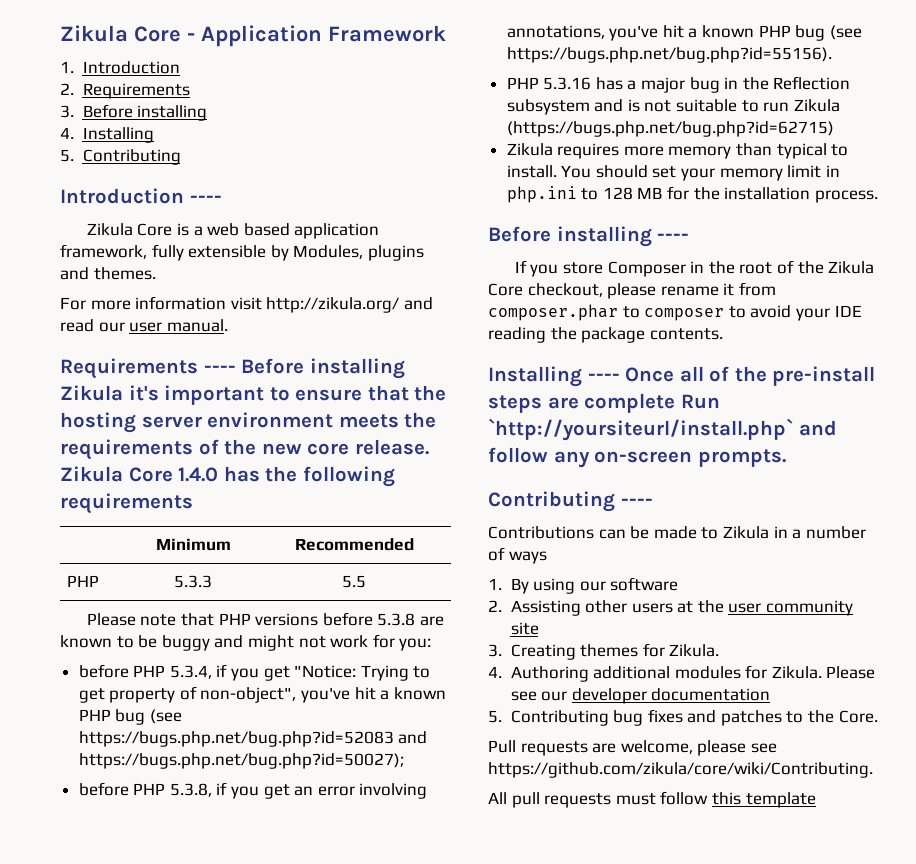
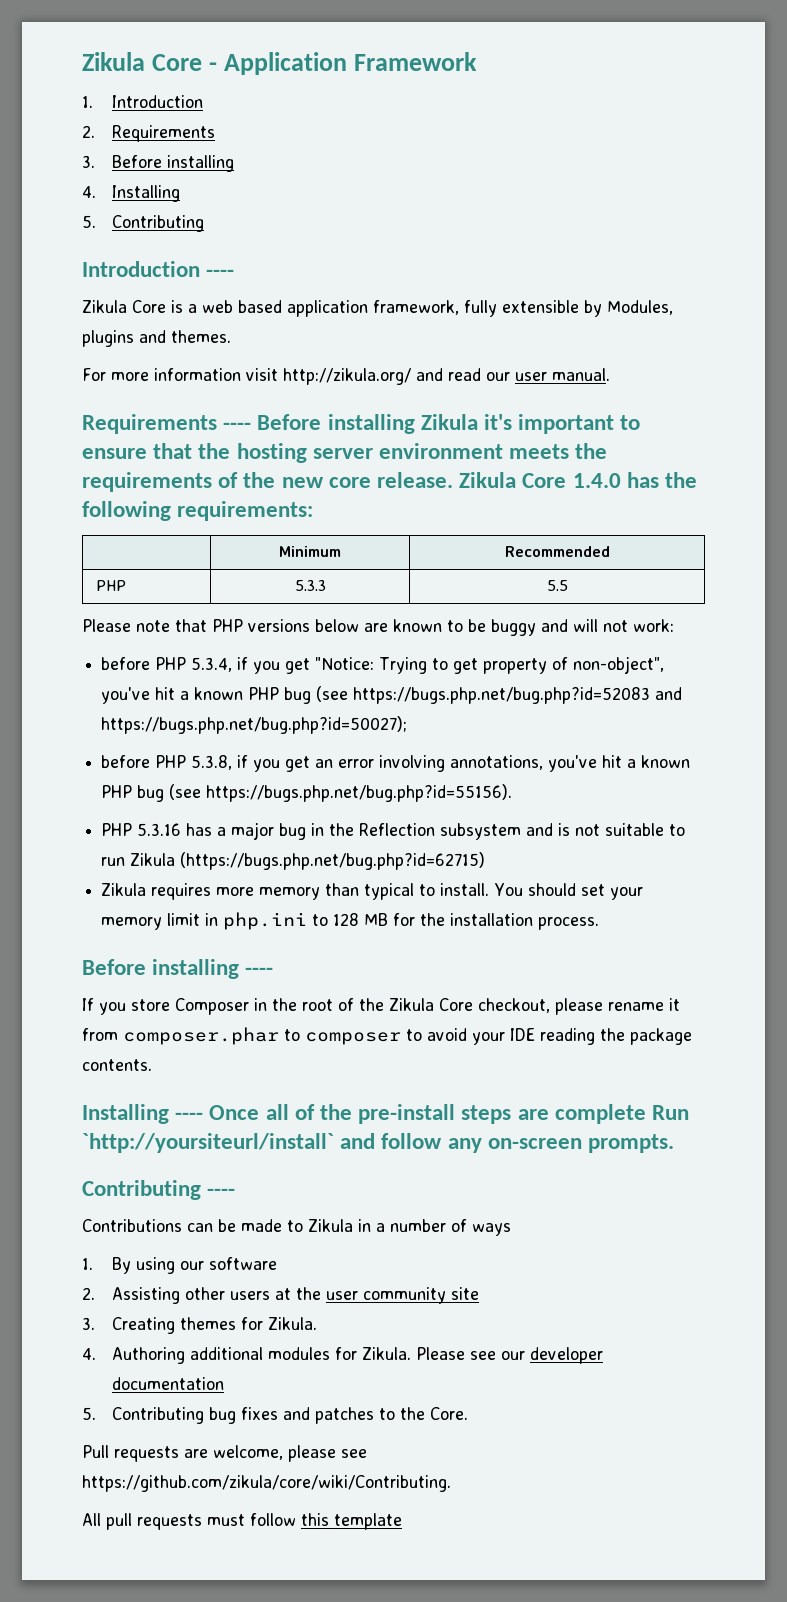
[60,493,193,514] requirements -> [177,501,314,521] requirements:
[322,612,416,626] before 5.3.8 -> [315,619,359,632] below
[247,634,432,651] might not work for you: -> [573,619,674,632] will not work:
[488,418,793,441] `http://yoursiteurl/install.php` -> [82,1133,334,1153] `http://yoursiteurl/install`

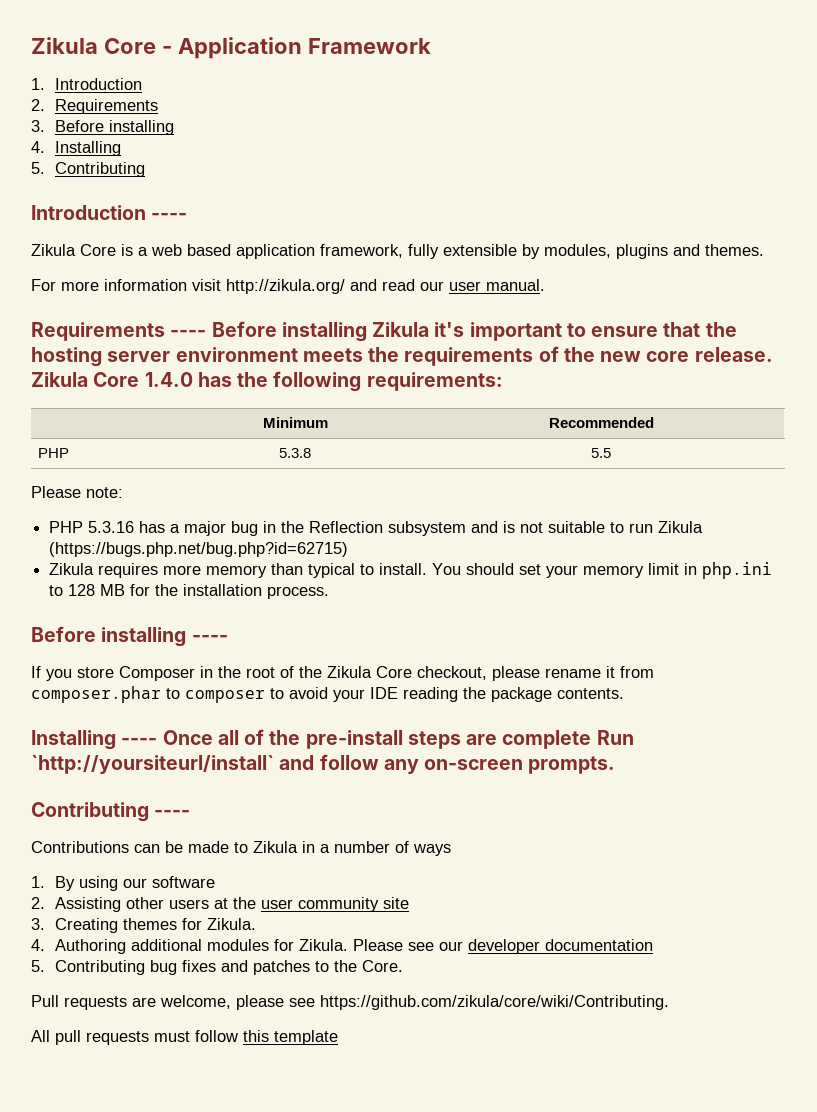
[607,300,673,315] Modules, -> [544,244,611,258] modules,
[294,580,326,591] 5.3.3 -> [279,448,311,458] 5.3.8
[136,619,674,636] [101,656,665,674] [101,686,683,704] [101,716,408,734] [101,755,691,772] [101,784,513,802] note that PHP versions below are known to be buggy and will not work: // before PHP 5.3.4, if you get "Notice: Trying to get property of non-object", you've hit a known PHP bug (see https://bugs.php.net/bug.php?id=52083 and https://bugs.php.net/bug.php?id=50027); // before PHP 5.3.8, if you get an error involving annotations, you've hit a known PHP bug (see https://bugs.php.net/bug.php?id=55156). -> [86,487,123,498] note:

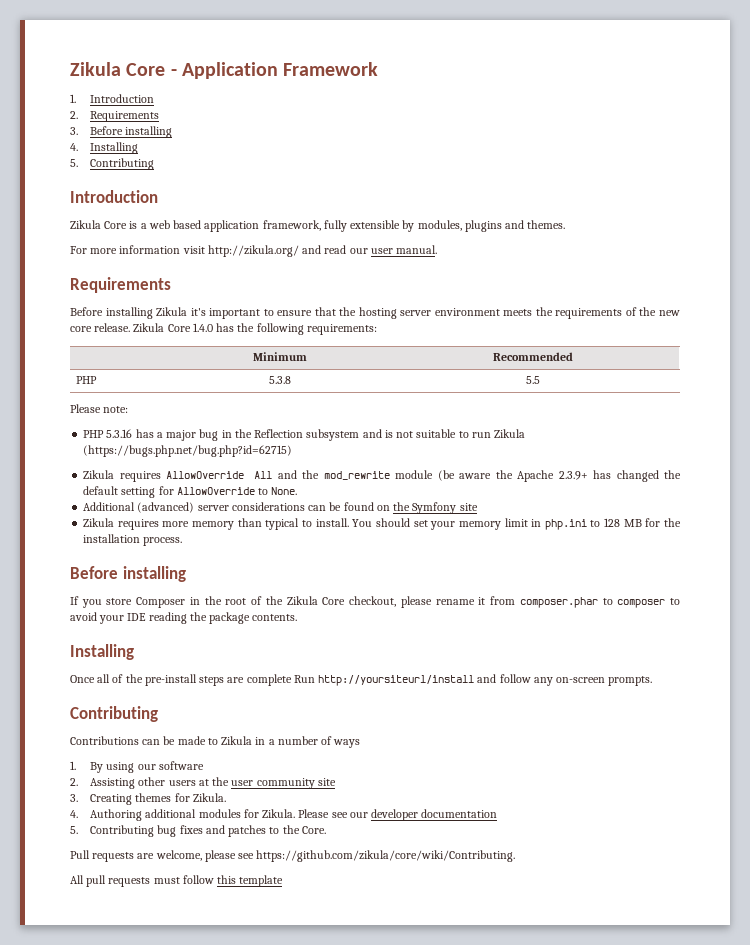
[151,213,188,220] ---- -> (158, 196) none
[170,330,207,337] ---- -> (171, 285) //
(349, 549) none -> [83,470,681,482] [83,486,298,498] [83,502,478,514] // Zikula requires AllowOverride All and the mod_rewrite module (be aware the Apache 2.3.9+ has changed the default setting for AllowOverride to None. // Additional (advanced) server considerations can be found on the Symfony site
[191,635,228,642] ---- -> (186, 574) none
[121,738,158,745] ---- -> (134, 652) //
[31,755,274,774] `http://yoursiteurl/install` -> [318,675,475,686] http://yoursiteurl/install
[154,810,191,817] ---- -> (158, 714) none

